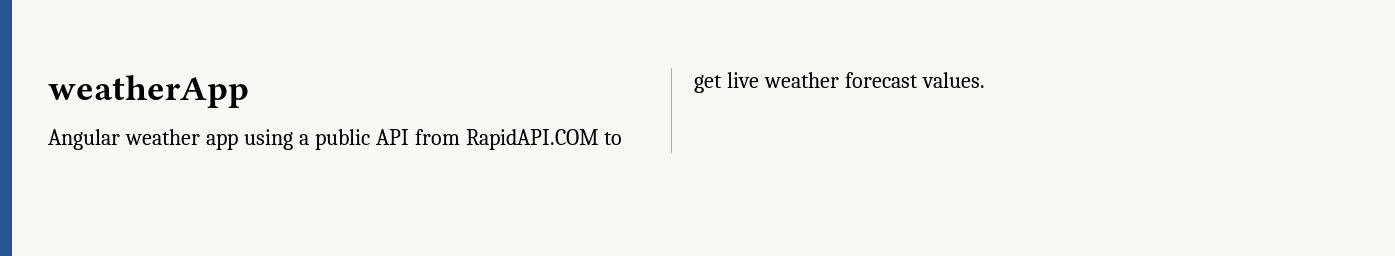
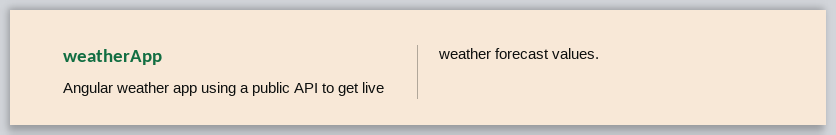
[414,129,599,150] from RapidAPI.COM -> (319, 88) none

